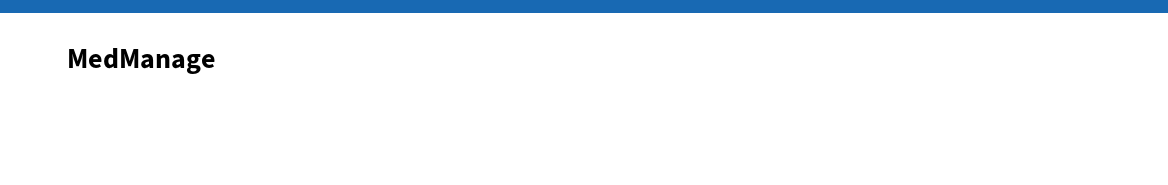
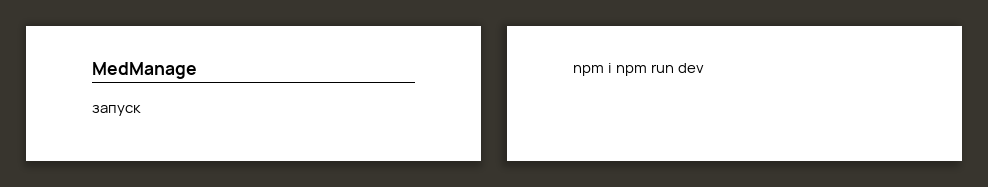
(216, 61) none -> [92,105,141,116] [573,63,705,76] // запуск // npm i npm run dev

